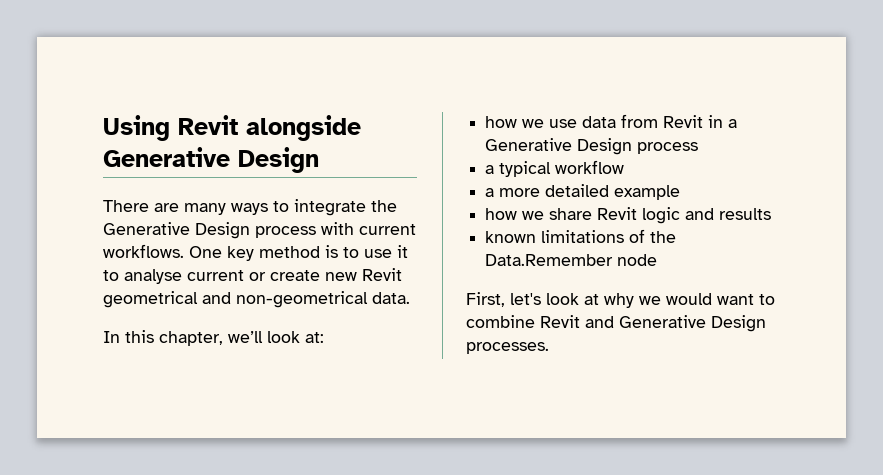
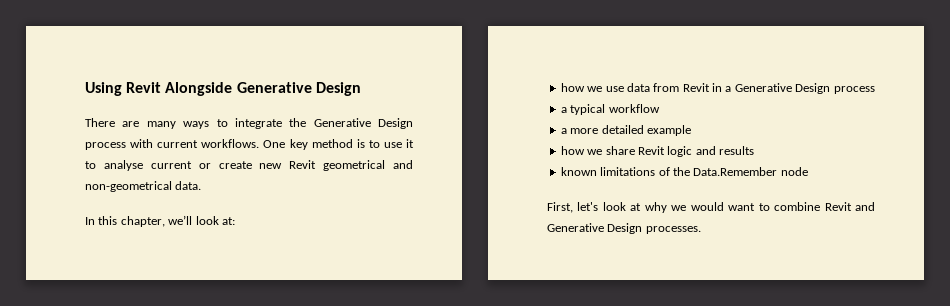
[246,115,361,141] alongside -> [165,82,233,96] Alongside

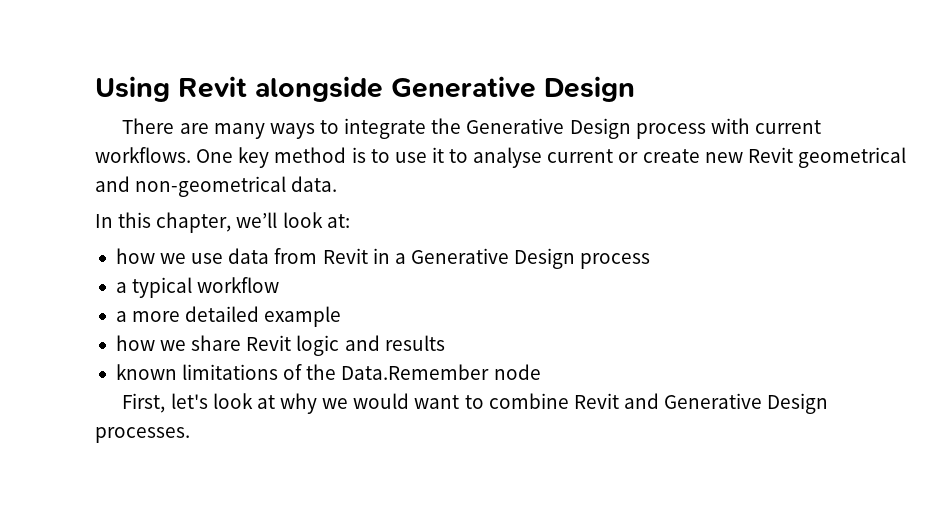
[165,82,233,96] Alongside -> [255,76,383,102] alongside

